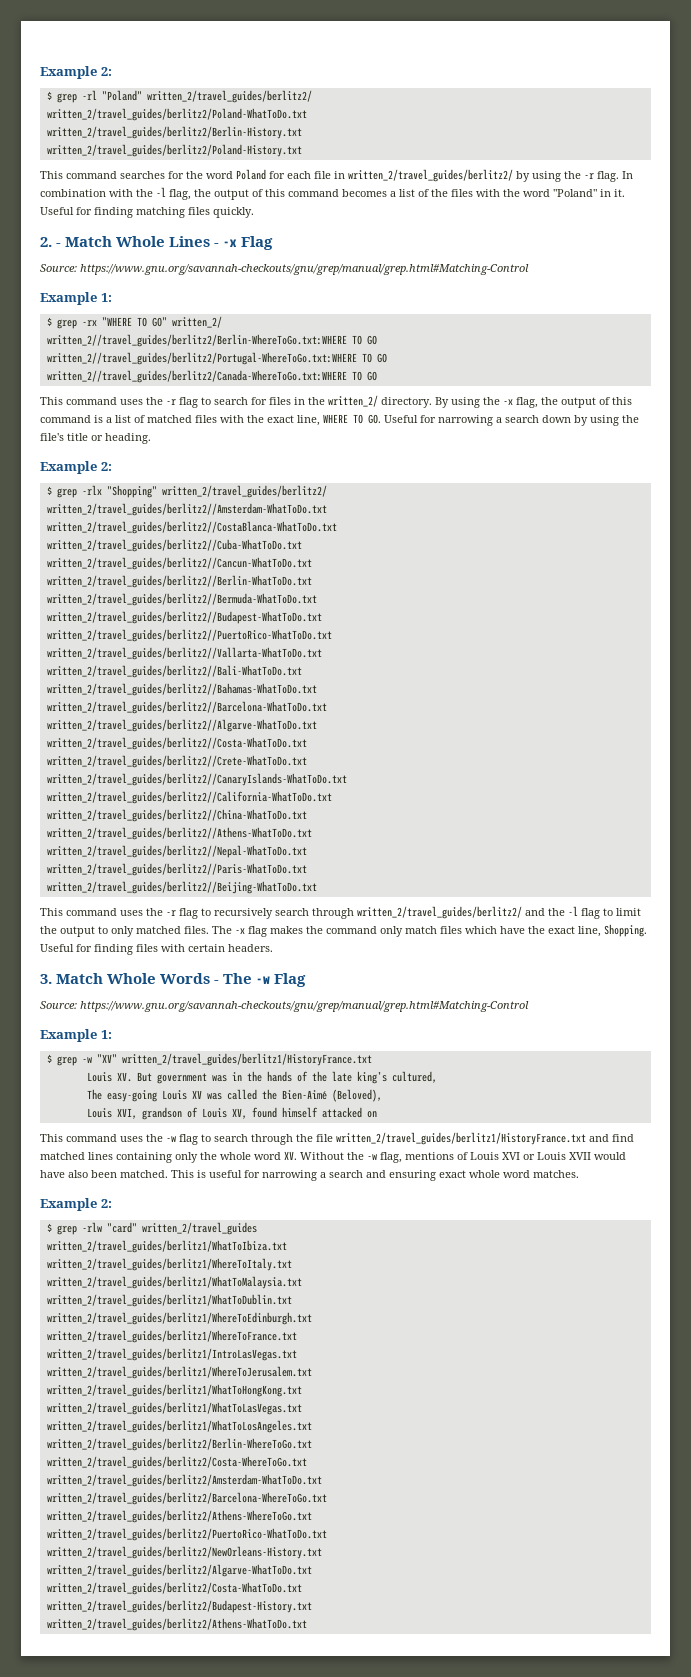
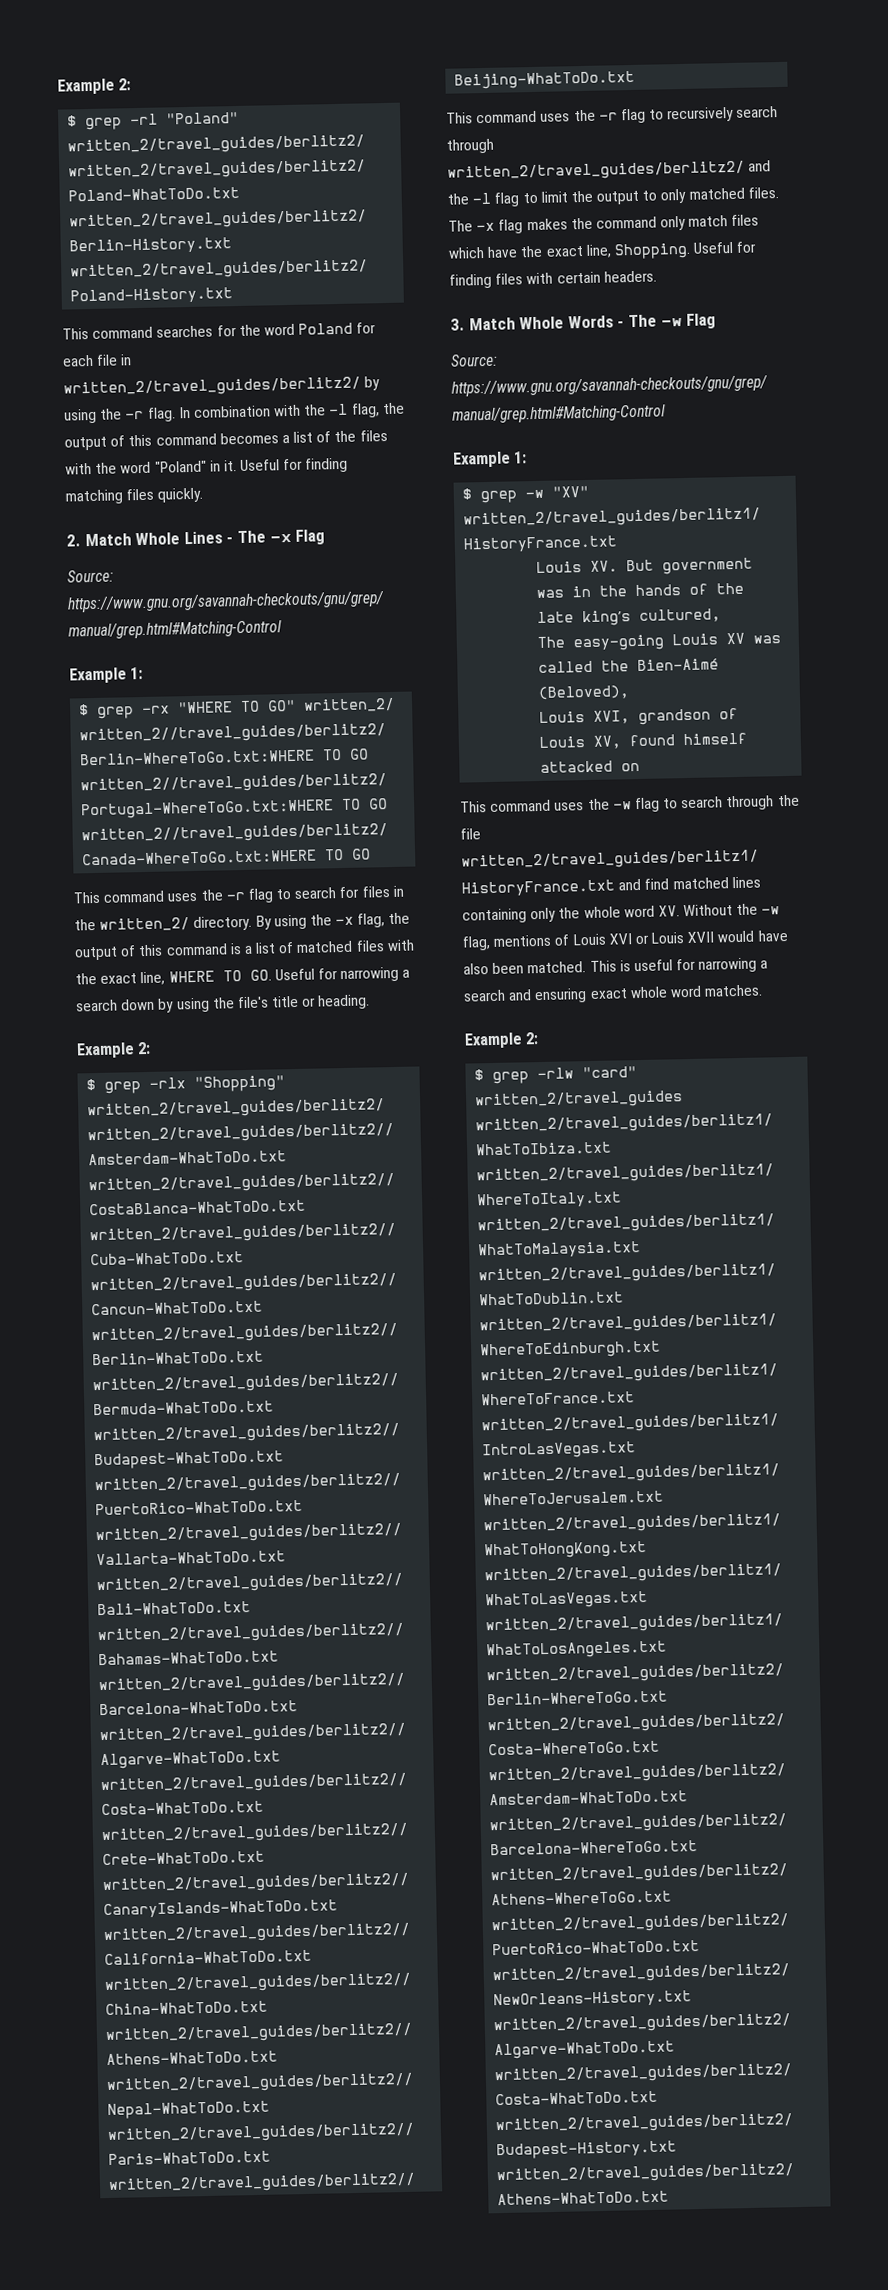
[56,243,62,247] - -> (81, 540) none
(220, 245) none -> [236,530,266,544] The

